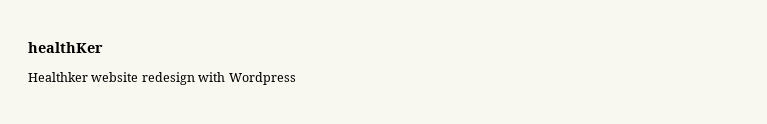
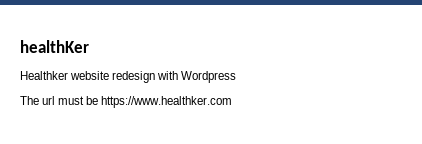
(296, 78) none -> [20,96,233,108] // The url must be https://www.healthker.com

